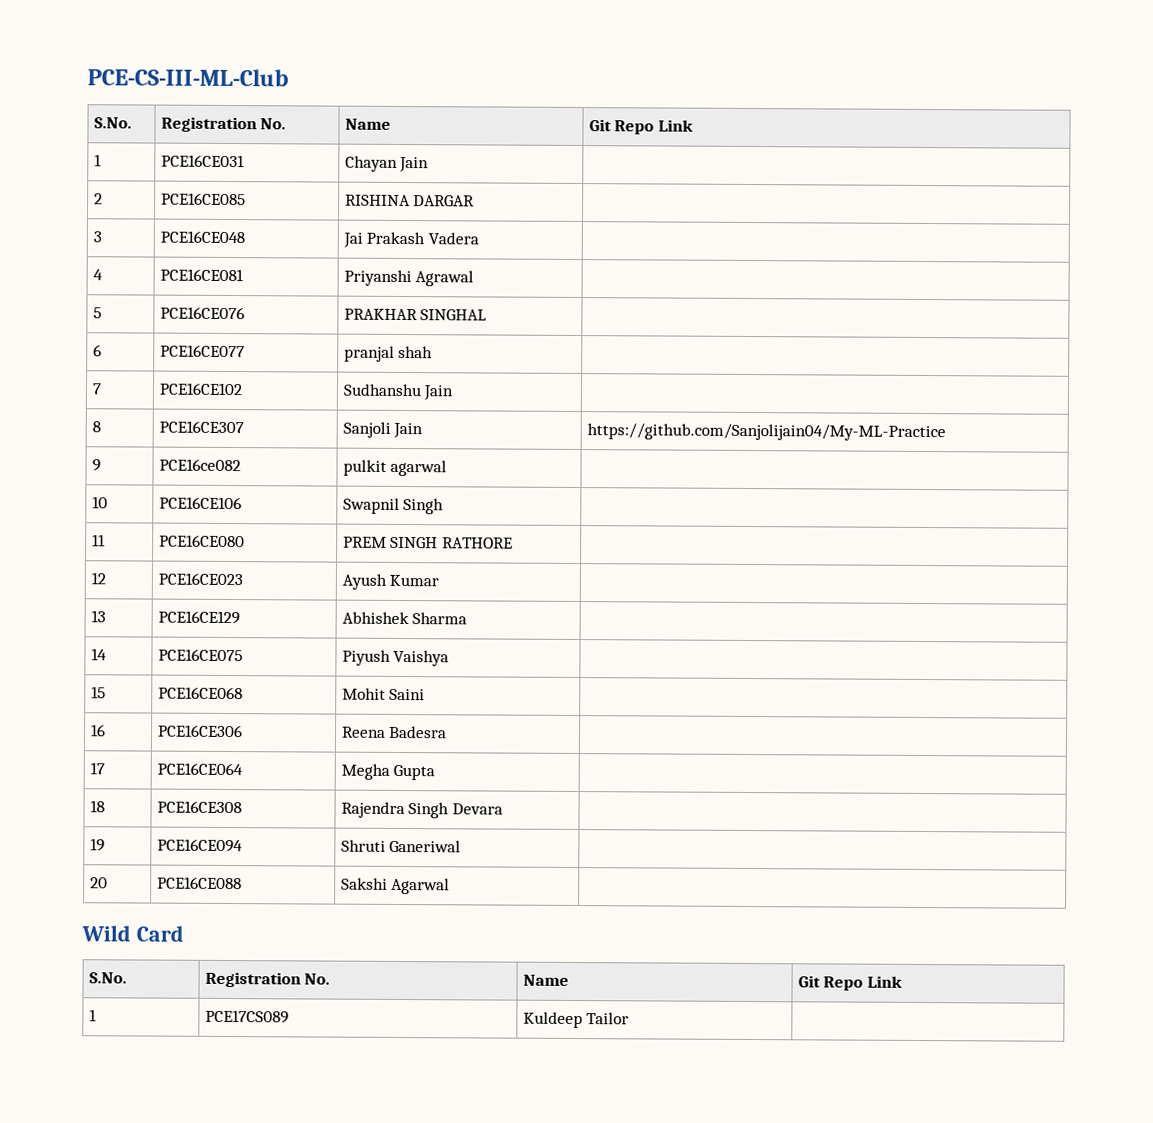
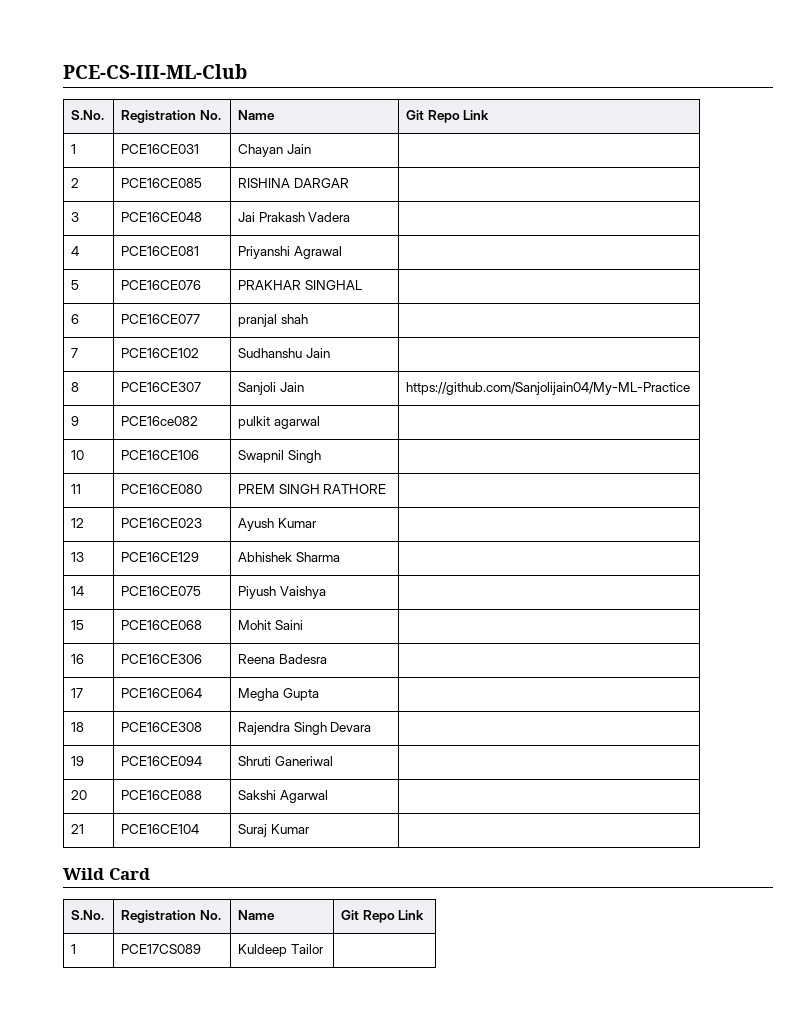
(451, 886) none -> [71,824,85,834] [121,824,200,834] [238,824,310,837] // 21 | PCE16CE104 | Suraj Kumar |

